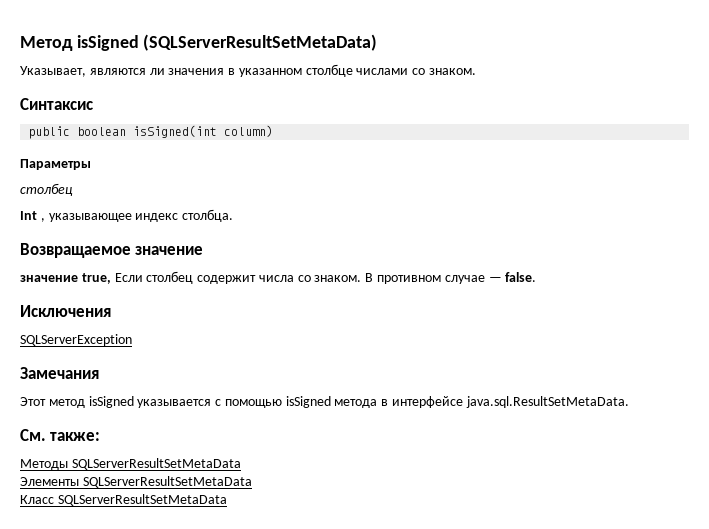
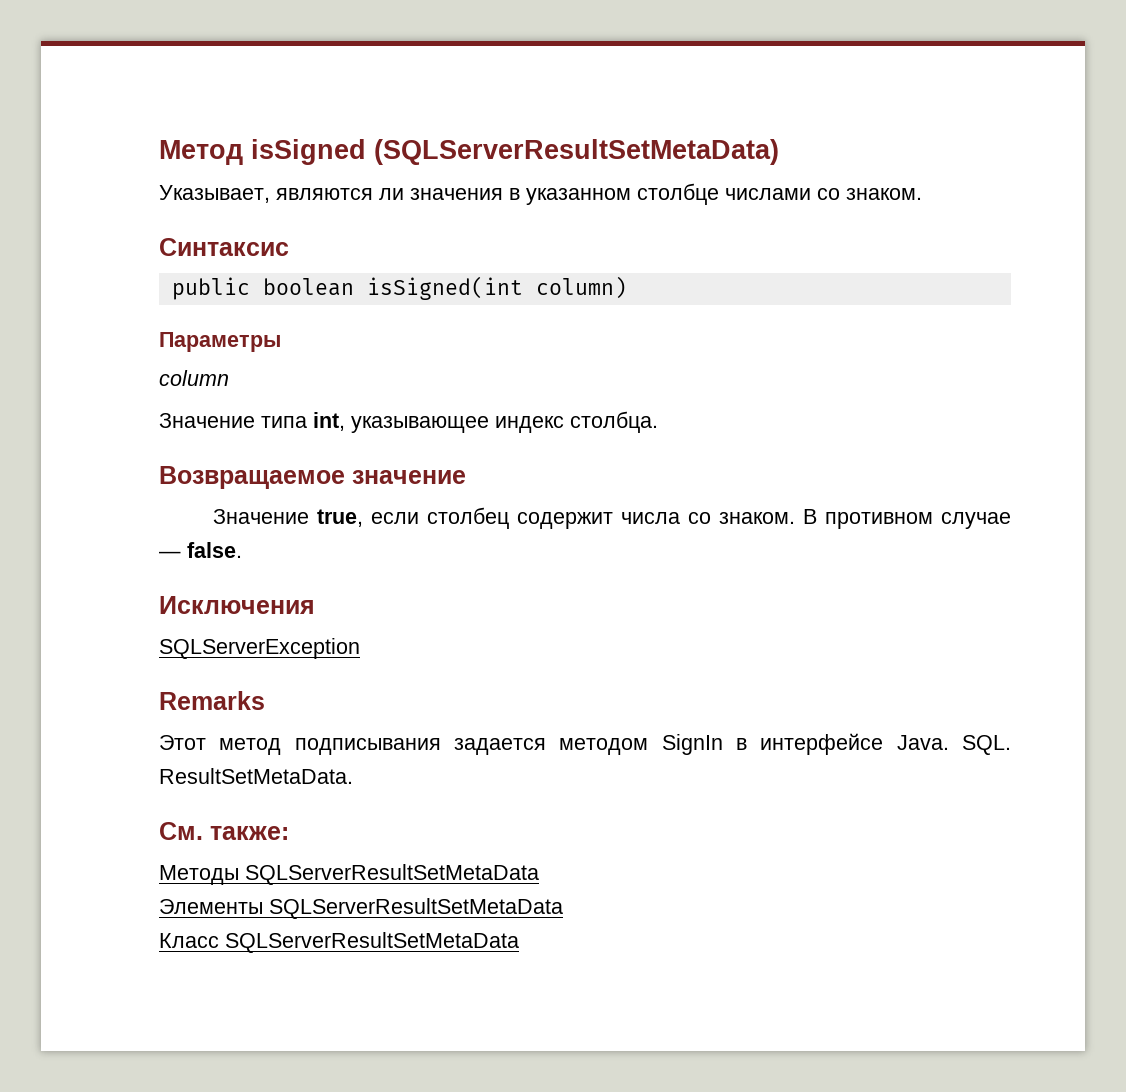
[20,183,73,196] [20,211,45,222] столбец // Int , -> [159,370,229,386] [159,412,345,431] column // Значение типа int,
[20,273,143,284] значение true, Если -> [213,509,420,527] Значение true, если
[20,367,99,379] Замечания -> [159,691,265,710] Remarks
[88,396,629,408] isSigned указывается с помощью isSigned метода в интерфейсе java.sql.ResultSetMetaData. -> [294,733,1011,755] [159,768,353,784] подписывания задается методом SignIn в интерфейсе Java. SQL. ResultSetMetaData.

